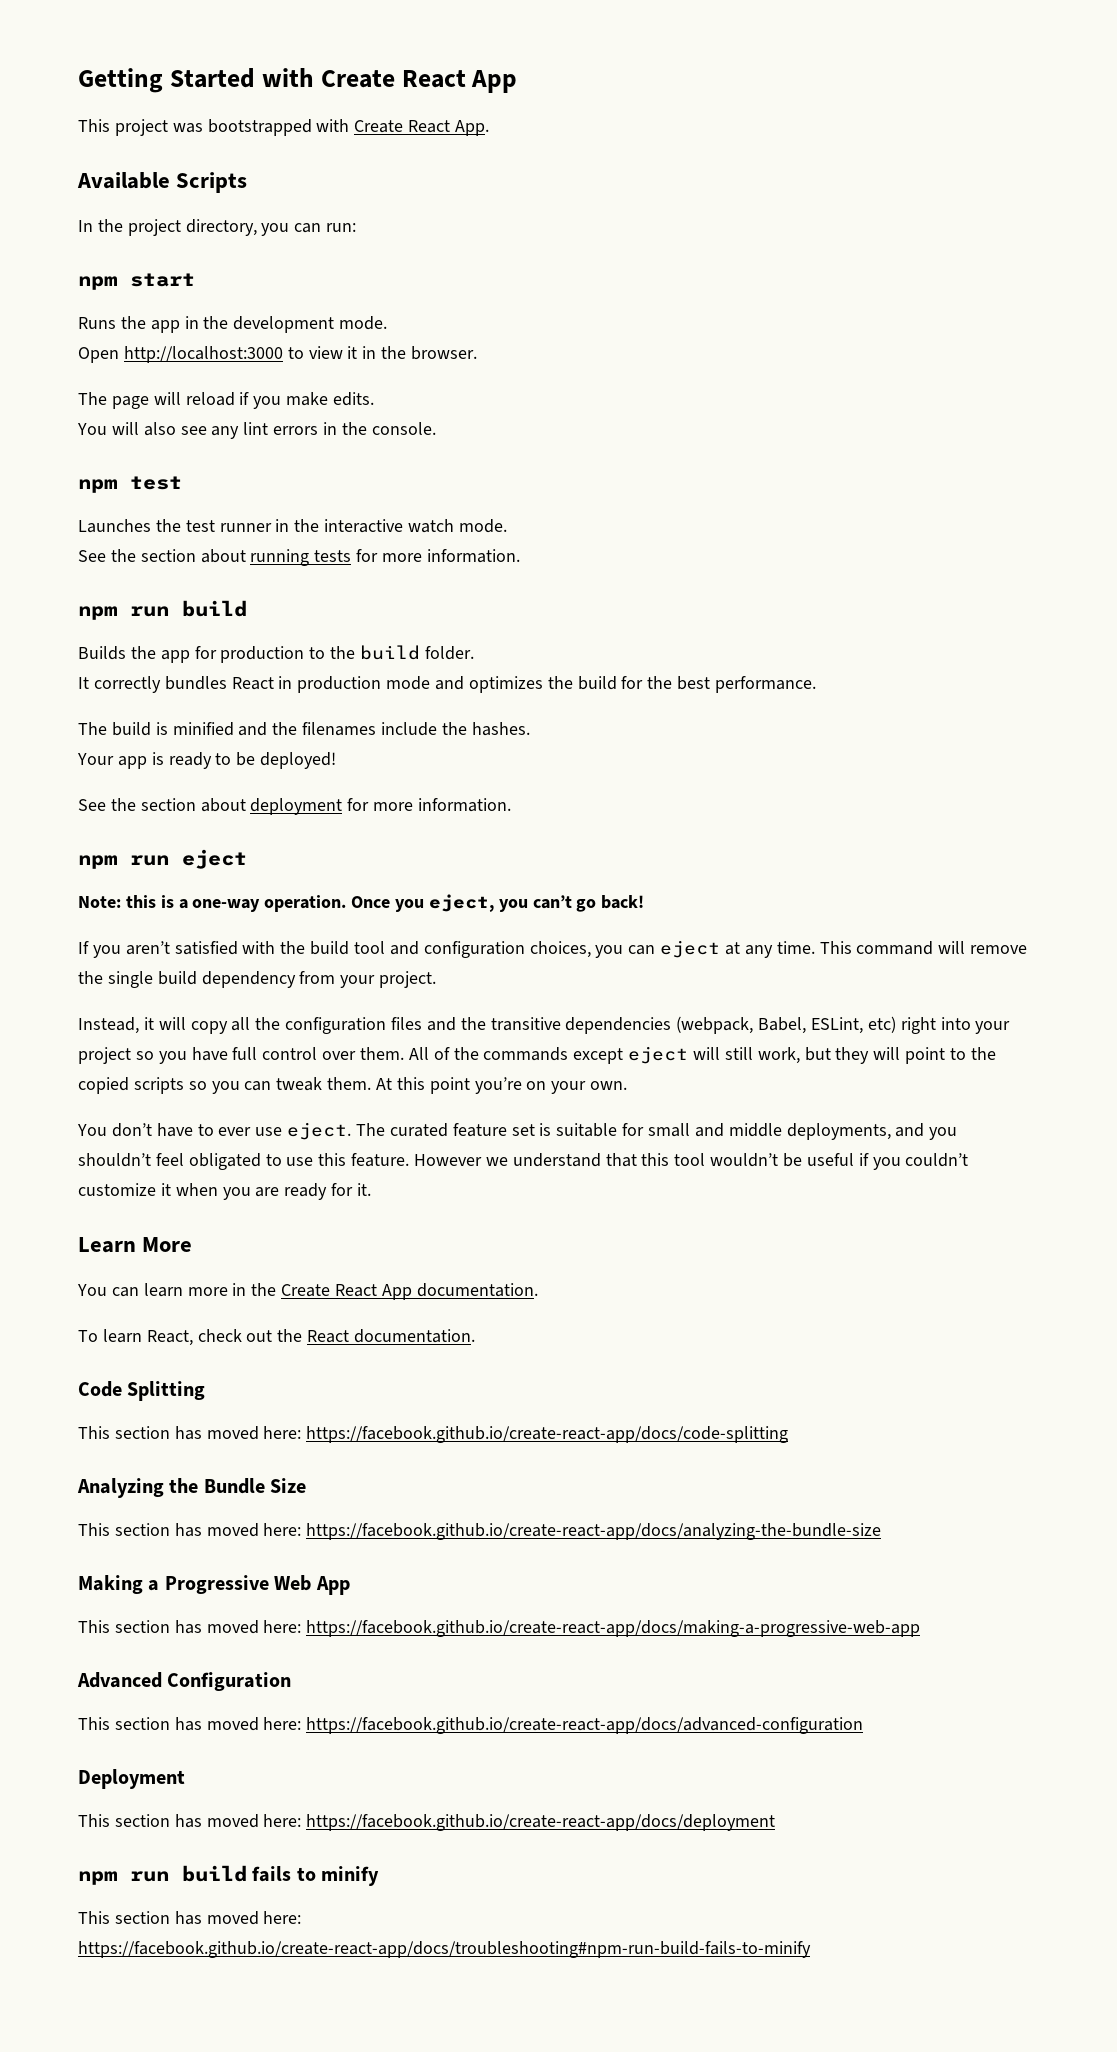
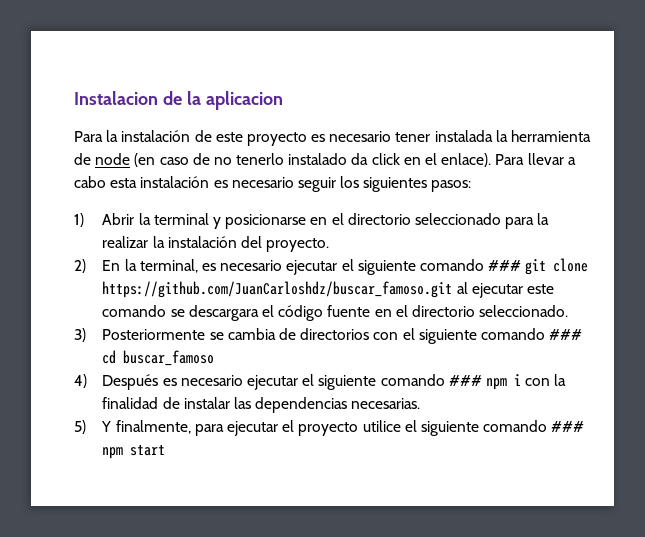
[78,68,518,93] [78,119,490,136] [77,172,248,193] [78,219,357,236] [78,273,195,290] [78,316,388,333] [78,346,478,363] [78,392,375,409] [77,422,436,439] [78,476,182,493] [78,519,507,533] [78,549,520,566] [78,600,247,620] [78,645,474,663] [78,676,817,693] [78,722,530,736] [77,752,337,769] [78,798,512,815] [78,849,247,869] [78,894,645,912] [78,940,1028,958] [78,971,437,988] [78,1016,1011,1034] [78,1046,996,1064] [78,1077,628,1094] [77,1122,958,1140] [78,1153,969,1170] [78,1183,372,1200] [78,1237,193,1253] [77,1283,538,1300] [78,1329,476,1346] [78,1381,206,1401] [78,1426,789,1443] [77,1478,307,1498] [78,1523,882,1540] [78,1575,350,1595] [78,1620,921,1637] [77,1672,292,1691] [78,1717,864,1734] [78,1769,185,1789] [78,1814,776,1831] [78,1865,380,1886] [78,1911,302,1925] [78,1941,811,1958] Getting Started with Create React App // This project was bootstrapped with Create React App. // Available Scripts // In the project directory, you can run: // npm start // Runs the app in the development mode. // Open http://localhost:3000 to view it in the browser. // The page will reload if you make edits. // You will also see any lint errors in the console. // npm test // Launches the test runner in the interactive watch mode. // See the section about running tests for more information. // npm run build // Builds the app for production to the build folder. // It correctly bundles React in production mode and optimizes the build for the best performance. // The build is minified and the filenames include the hashes. // Your app is ready to be deployed! // See the section about deployment for more information. // npm run eject // Note: this is a one-way operation. Once you eject, you can’t go back! // If you aren’t satisfied with the build tool and configuration choices, you can eject at any time. This command will remove the single build dependency from your project. // Instead, it will copy all the configuration files and the transitive dependencies (webpack, Babel, ESLint, etc) right into your project so you have full control over them. All of the commands except eject will still work, but they will point to the copied scripts so you can tweak them. At this point you’re on your own. // You don’t have to ever use eject. The curated feature set is suitable for small and middle deployments, and you shouldn’t feel obligated to use this feature. However we understand that this tool wouldn’t be useful if you couldn’t customize it when you are ready for it. // Learn More // You can learn more in the Create React App documentation. // To learn React, check out the React documentation. // Code Splitting // This section has moved here: https://facebook.github.io/create-react-app/docs/code-splitting // Analyzing the Bundle Size // This section has moved here: https://facebook.github.io/create-react-app/docs/analyzing-the-bundle-size // Making a Progressive Web App // This section has moved here: https://facebook.github.io/create-react-app/docs/making-a-progressive-web-app // Advanced Configuration // This section has moved here: https://facebook.github.io/create-react-app/docs/advanced-configuration // Deployment // This section has moved here: https://facebook.github.io/create-react-app/docs/deployment // npm run build fails to minify // This section has moved here: https://facebook.github.io/create-react-app/docs/troubleshooting#npm-run-build-fails-to-minify -> [74,91,283,110] [74,130,592,146] [74,153,576,167] [74,176,472,192] [74,213,550,229] [102,236,330,252] [74,258,589,275] [102,281,555,298] [102,305,569,321] [74,328,583,344] [102,350,215,366] [74,374,567,390] [102,397,421,413] [74,420,585,436] [102,445,166,459] Instalacion de la aplicacion // Para la instalación de este proyecto es necesario tener instalada la herramienta de node (en caso de no tenerlo instalado da click en el enlace). Para llevar a cabo esta instalación es necesario seguir los siguientes pasos: // 1) Abrir la terminal y posicionarse en el directorio seleccionado para la realizar la instalación del proyecto. // 2) En la terminal, es necesario ejecutar el siguiente comando ### git clone https://github.com/JuanCarloshdz/buscar_famoso.git al ejecutar este comando se descargara el código fuente en el directorio seleccionado. // 3) Posteriormente se cambia de directorios con el siguiente comando ### cd buscar_famoso // 4) Después es necesario ejecutar el siguiente comando ### npm i con la finalidad de instalar las dependencias necesarias. // 5) Y finalmente, para ejecutar el proyecto utilice el siguiente comando ### npm start

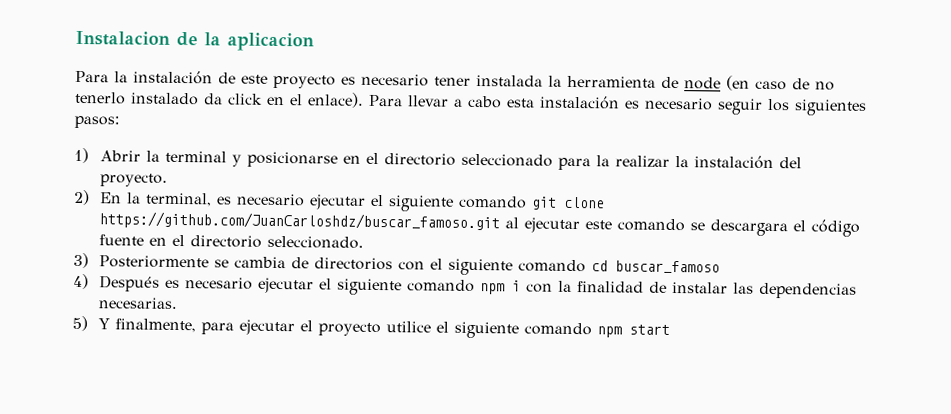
[488,260,522,271] ### -> (527, 202) none
[549,329,583,340] ### -> (586, 266) none
[448,375,482,386] ### -> (475, 285) none
[551,421,585,432] ### -> (592, 329) none

